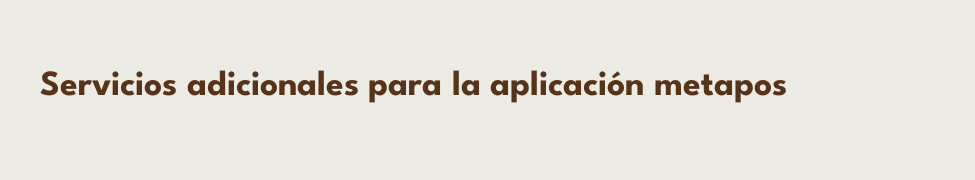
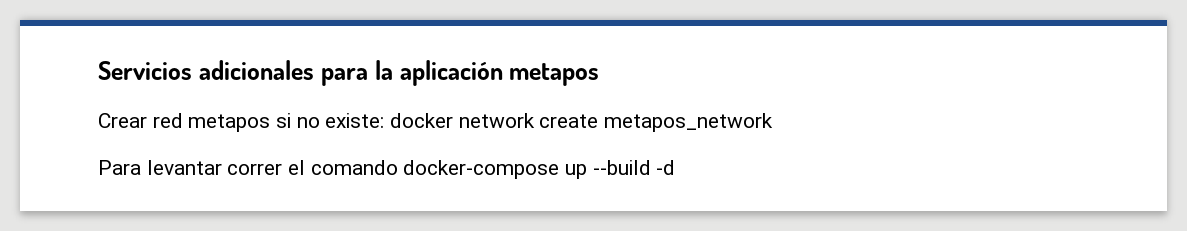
(787, 88) none -> [98,113,774,132] [98,160,676,179] // Crear red metapos si no existe: docker network create metapos_network // Para levantar correr el comando docker-compose up --build -d

